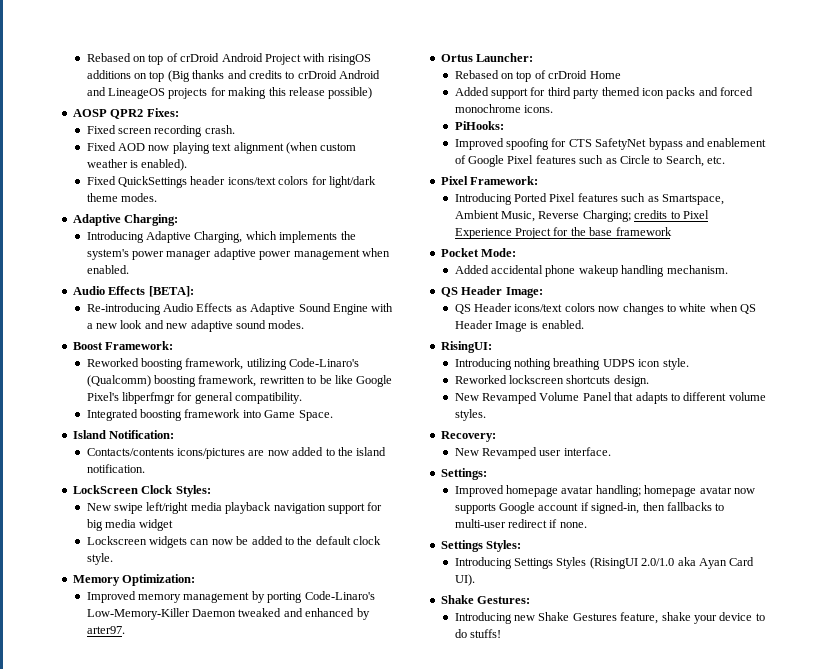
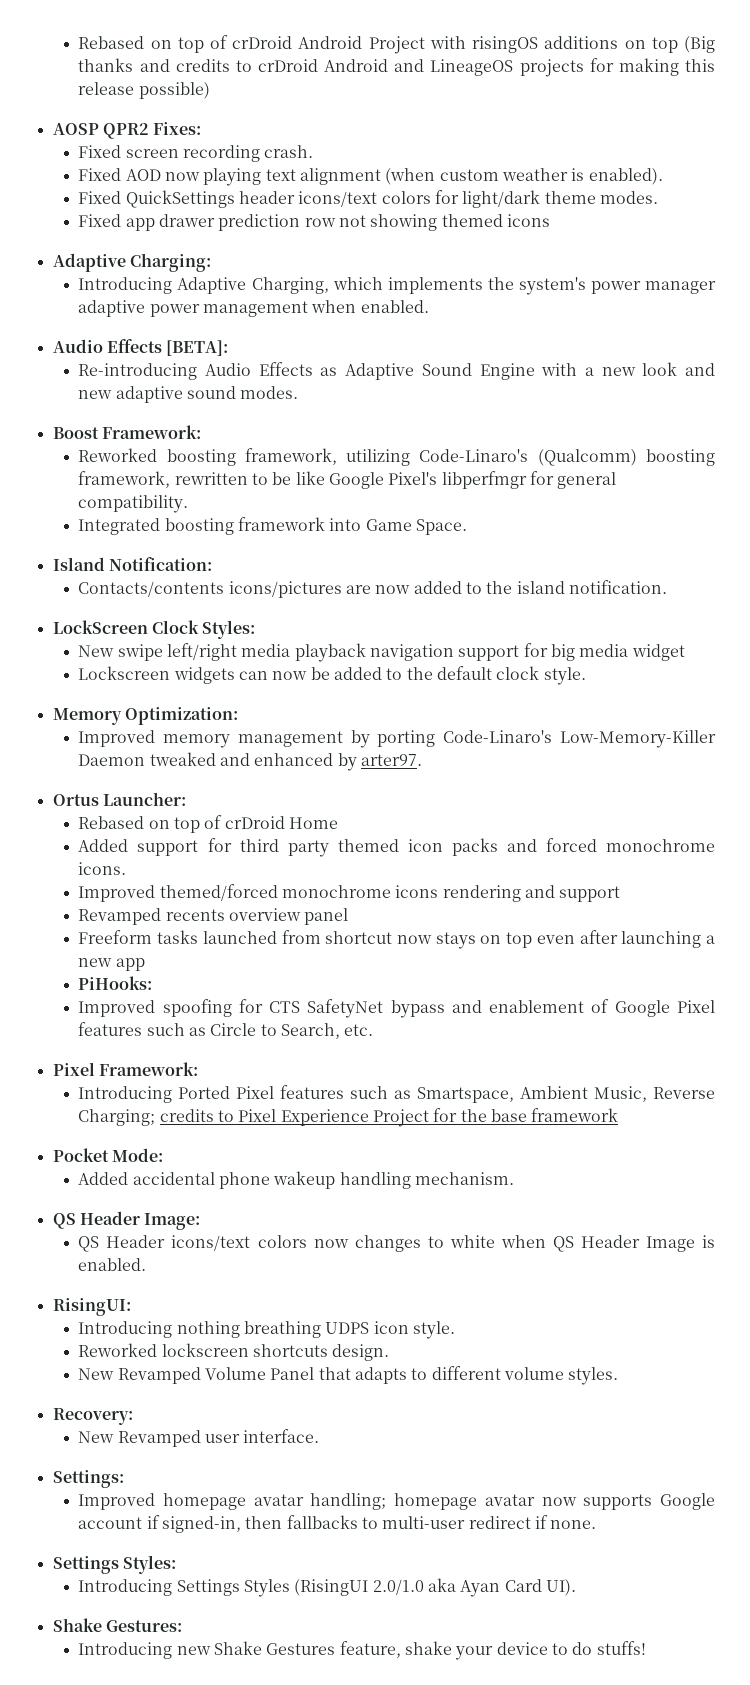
(157, 197) none -> [78,214,550,231] // Fixed app drawer prediction row not showing themed icons
(553, 109) none -> [78,884,621,902] [78,908,349,925] [78,930,715,949] [78,958,145,971] // Improved themed/forced monochrome icons rendering and support // Revamped recents overview panel // Freeform tasks launched from shortcut now stays on top even after launching a new app

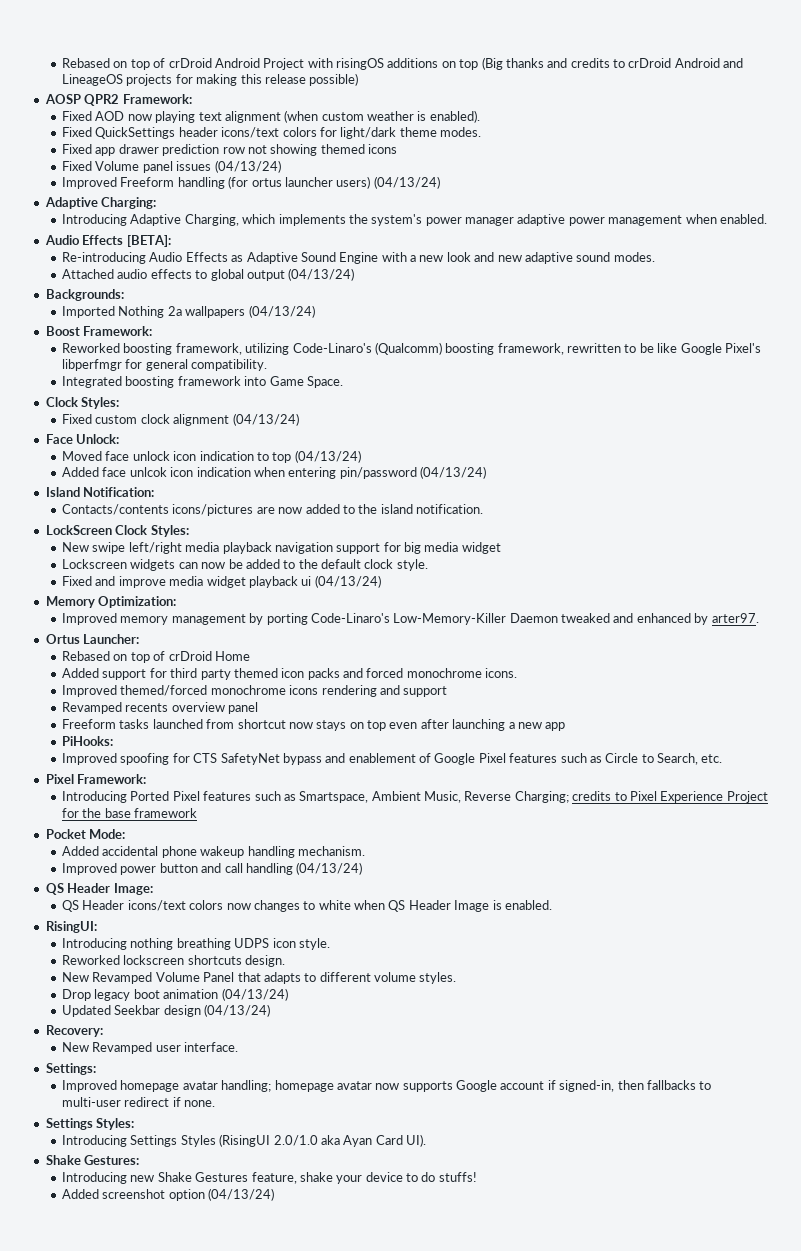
[153,122,202,135] [78,145,314,162] Fixes: // Fixed screen recording crash. -> [122,94,192,104] Framework:
(550, 220) none -> [62,160,281,173] [62,176,440,189] // Fixed Volume panel issues (04/13/24) // Improved Freeform handling (for ortus launcher users) (04/13/24)
(299, 392) none -> [62,268,355,281] [45,289,124,301] [62,305,315,318] // Attached audio effects to global output (04/13/24) // Backgrounds: // Imported Nothing 2a wallpapers (04/13/24)
(467, 527) none -> [45,397,120,409] [62,413,299,426] [45,434,120,444] [62,450,361,463] [62,466,487,479] // Clock Styles: // Fixed custom clock alignment (04/13/24) // Face Unlock: // Moved face unlock icon indication to top (04/13/24) // Added face unlcok icon indication when entering pin/password (04/13/24)
(586, 676) none -> [62,575,381,588] // Fixed and improve media widget playback ui (04/13/24)
(514, 1178) none -> [62,862,363,875] // Improved power button and call handling (04/13/24)
(619, 1376) none -> [62,988,288,1001] [62,1004,271,1017] // Drop legacy boot animation (04/13/24) // Updated Seekbar design (04/13/24)
(646, 1648) none -> [62,1188,275,1201] // Added screenshot option (04/13/24)

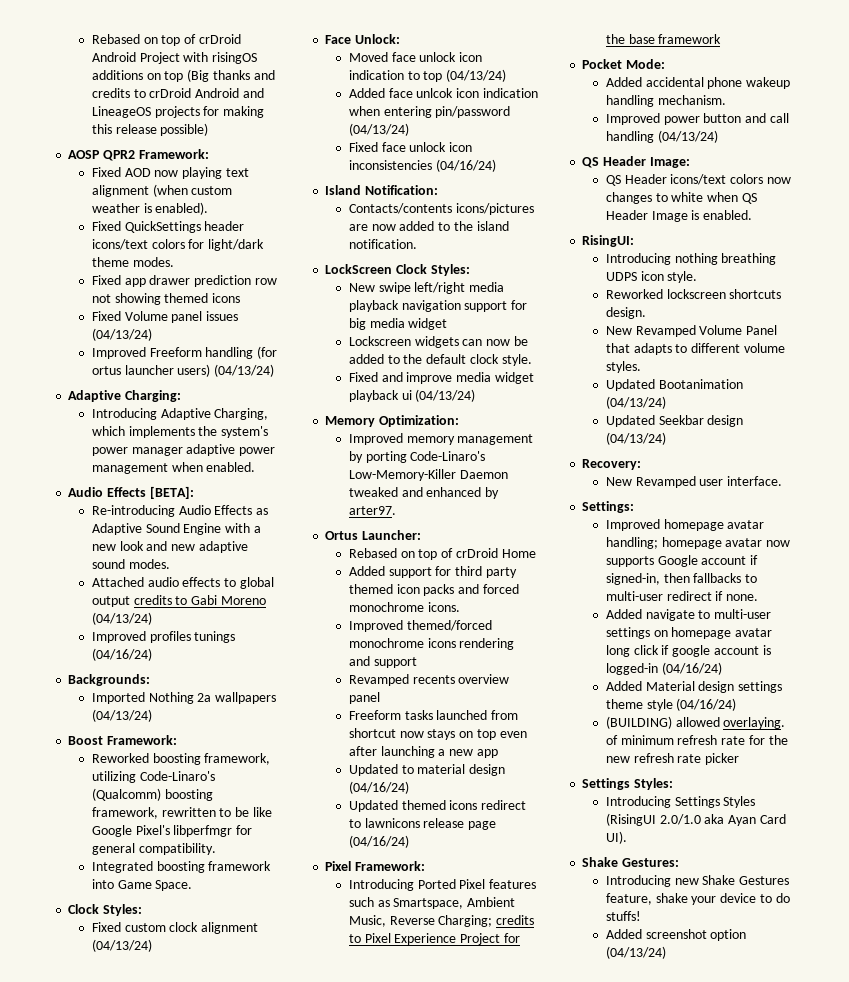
[288,268,355,281] (04/13/24) -> [133,595,266,605] [91,612,152,625] [91,631,236,643] [91,648,152,661] credits to Gabi Moreno (04/13/24) // Improved profiles tunings (04/16/24)
(487, 472) none -> [348,142,473,152] [348,159,496,172] // Fixed face unlock icon inconsistencies (04/16/24)
[62,736,114,746] [62,753,723,765] PiHooks: // Improved spoofing for CTS SafetyNet bypass and enablement of Google Pixel features such as Circle to Search, etc. -> [348,764,506,776] [348,781,409,794] [348,800,527,812] [348,818,497,830] [348,835,409,848] Updated to material design (04/16/24) // Updated themed icons redirect to lawnicons release page (04/16/24)
[62,989,219,1001] Drop legacy boot animation -> [605,379,743,391] Updated Bootanimation
(216, 1103) none -> [605,609,772,621] [605,627,773,639] [605,645,771,657] [605,662,722,675] [605,681,783,693] [605,698,737,711] [605,716,786,729] [605,735,788,745] [605,753,740,765] // Added navigate to multi-user settings on homepage avatar long click if google account is logged-in (04/16/24) // Added Material design settings theme style (04/16/24) // (BUILDING) allowed overlaying. of minimum refresh rate for the new refresh rate picker

